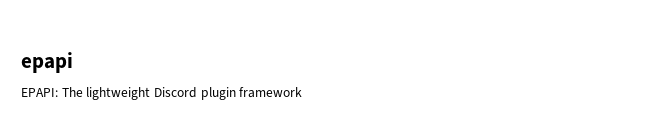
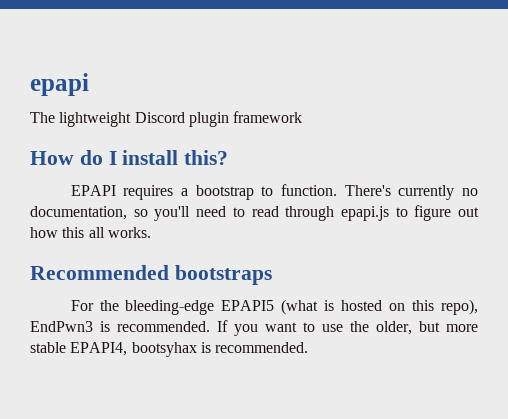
[21,88,58,97] EPAPI: -> (89, 84) none
(303, 92) none -> [30,150,229,165] [70,184,478,200] [30,205,479,221] [30,227,151,238] [30,265,272,285] [70,299,478,315] [30,320,478,336] [30,342,309,357] // How do I install this? // EPAPI requires a bootstrap to function. There's currently no documentation, so you'll need to read through epapi.js to figure out how this all works. // Recommended bootstraps // For the bleeding-edge EPAPI5 (what is hosted on this repo), EndPwn3 is recommended. If you want to use the older, but more stable EPAPI4, bootsyhax is recommended.

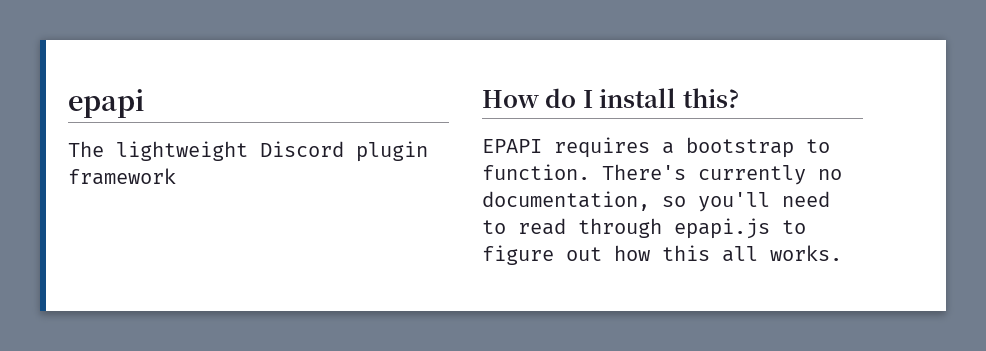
[30,265,272,285] [70,299,478,315] [30,320,478,336] [30,342,309,357] // Recommended bootstraps // For the bleeding-edge EPAPI5 (what is hosted on this repo), EndPwn3 is recommended. If you want to use the older, but more stable EPAPI4, bootsyhax is recommended. -> (842, 253) none

